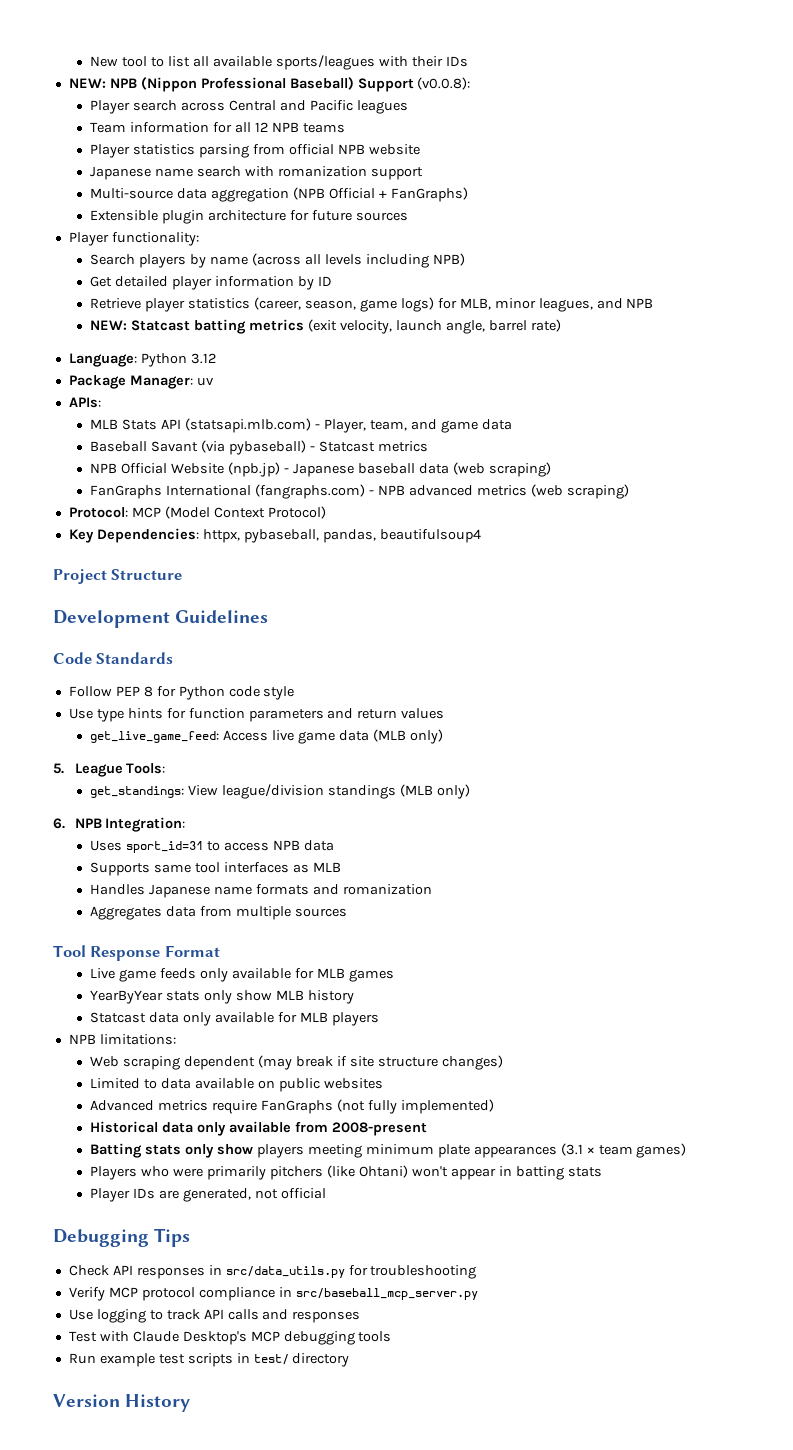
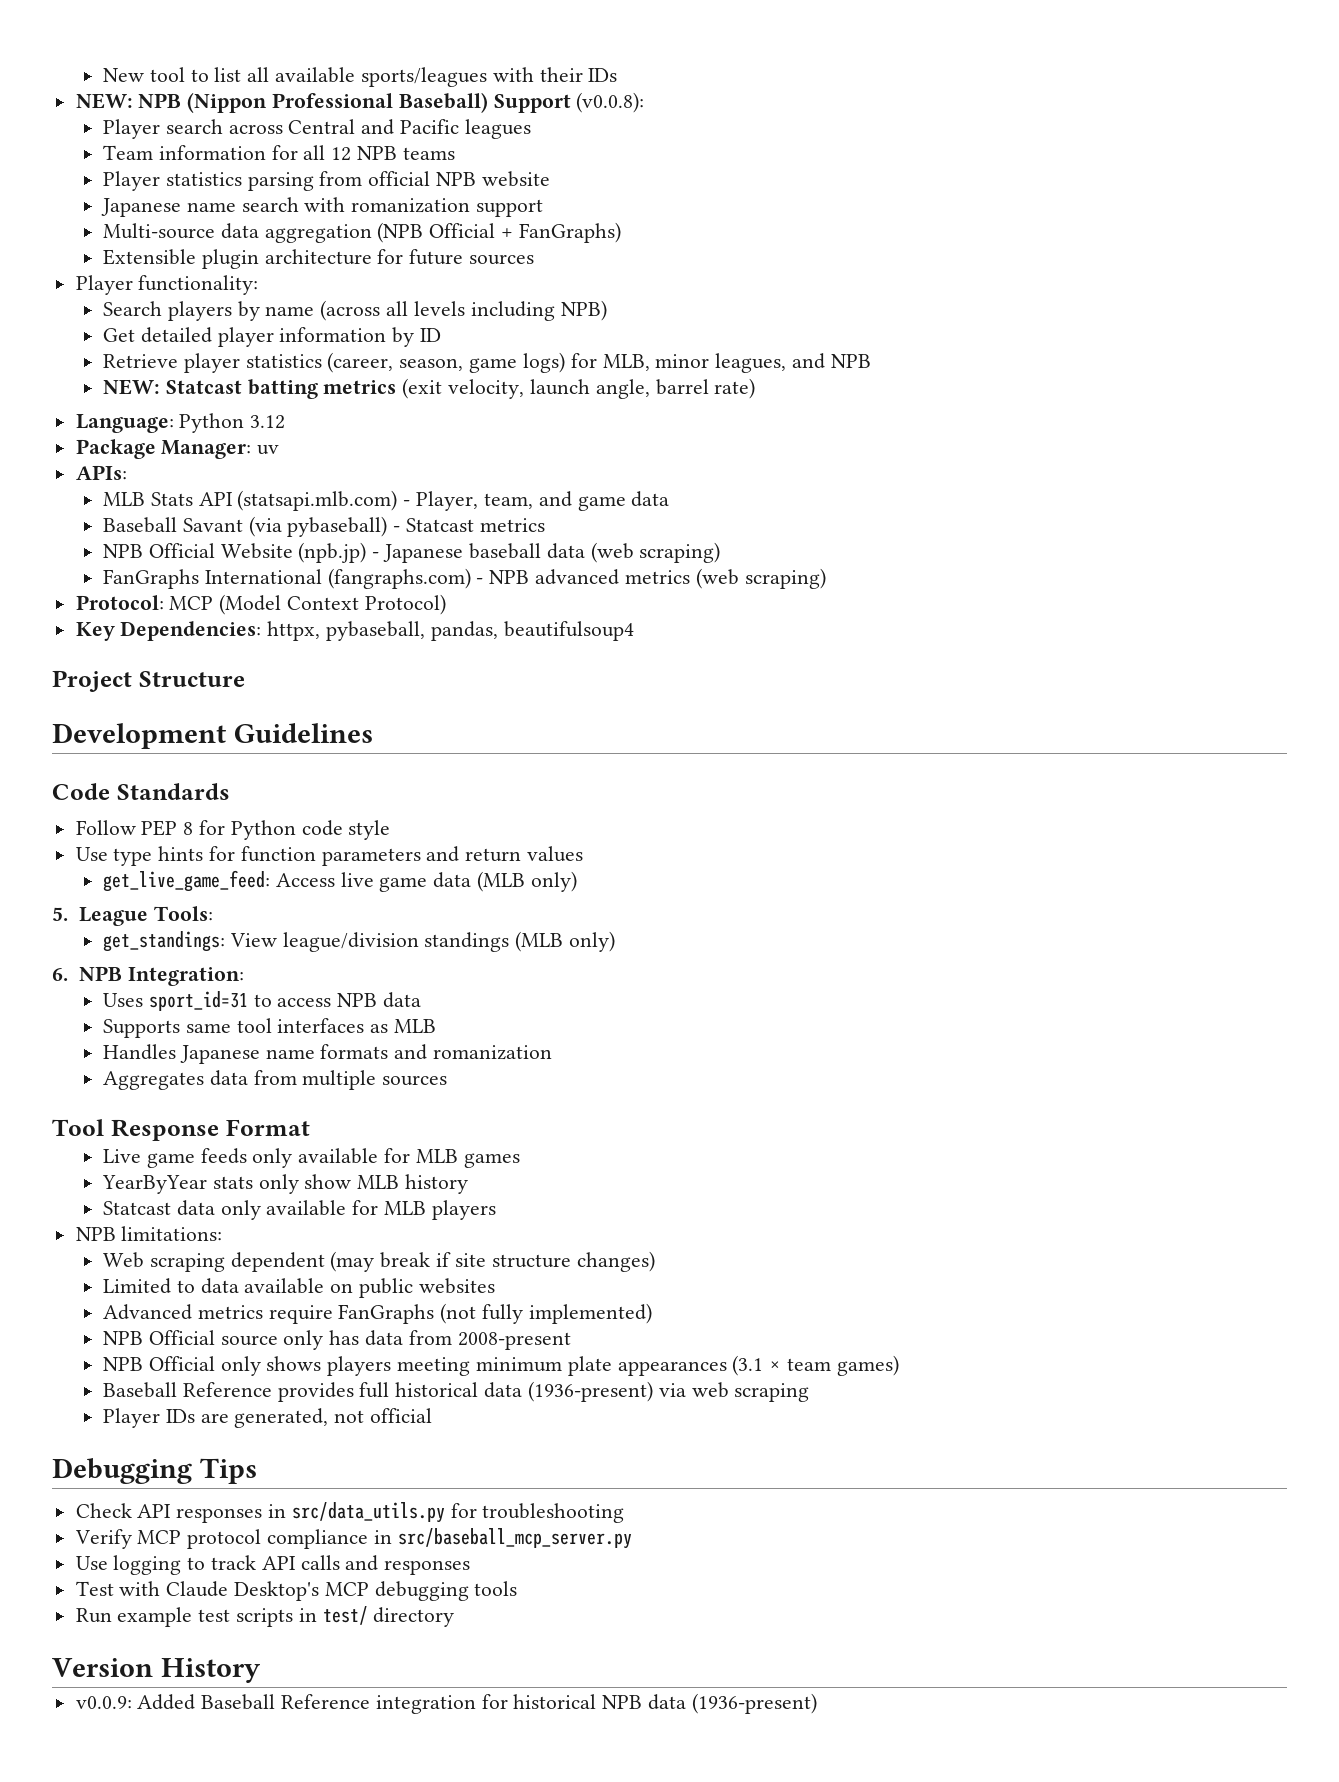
[90,1121,428,1136] [90,1143,254,1158] Historical data only available from 2008-present // Batting stats only show -> [103,1330,571,1350] [103,1356,322,1376] NPB Official source only has data from 2008-present // NPB Official only shows
[90,1165,602,1180] Players who were primarily pitchers (like Ohtani) won't appear in batting stats -> [103,1381,810,1402] Baseball Reference provides full historical data (1936-present) via web scraping
(191, 1403) none -> [75,1693,817,1714] // v0.0.9: Added Baseball Reference integration for historical NPB data (1936-present)

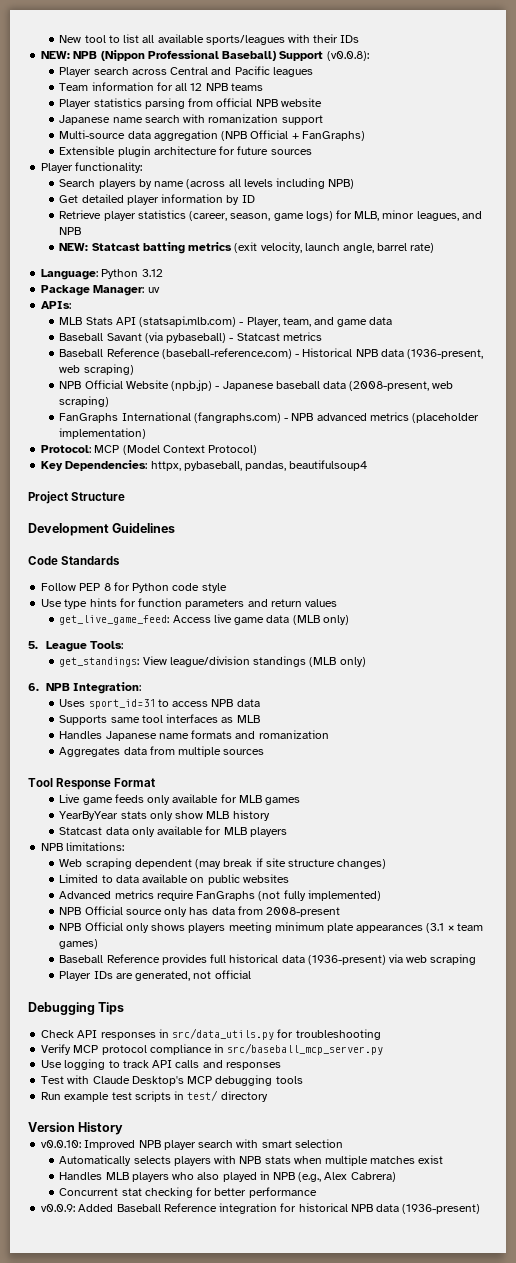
(545, 525) none -> [59,348,483,359] [59,364,134,375] // Baseball Reference (baseball-reference.com) - Historical NPB data (1936-present, web scraping)
[590,542,634,563] (web -> [349,381,454,391] (2008-present, web
[695,568,826,589] (web scraping) -> [411,413,479,423] [59,428,147,439] (placeholder implementation)
(261, 1670) none -> [41,1139,343,1150] [59,1155,444,1166] [59,1171,396,1182] [59,1187,317,1198] // v0.0.10: Improved NPB player search with smart selection // Automatically selects players with NPB stats when multiple matches exist // Handles MLB players who also played in NPB (e.g., Alex Cabrera) // Concurrent stat checking for better performance

